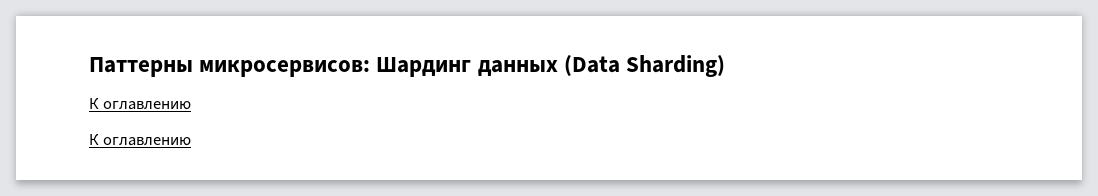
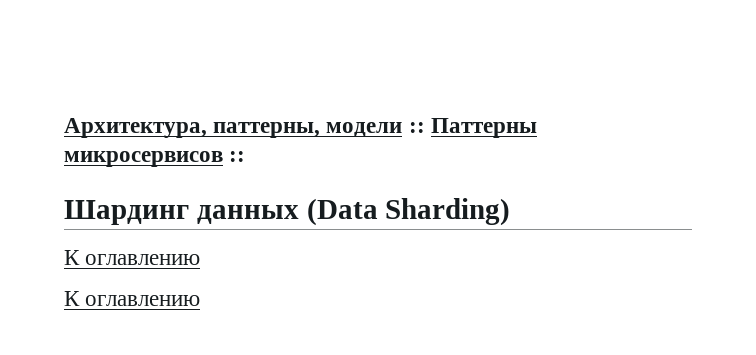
[89,57,371,77] Паттерны микросервисов: -> [64,118,537,138] [64,151,246,167] Архитектура, паттерны, модели :: Паттерны микросервисов :: //

